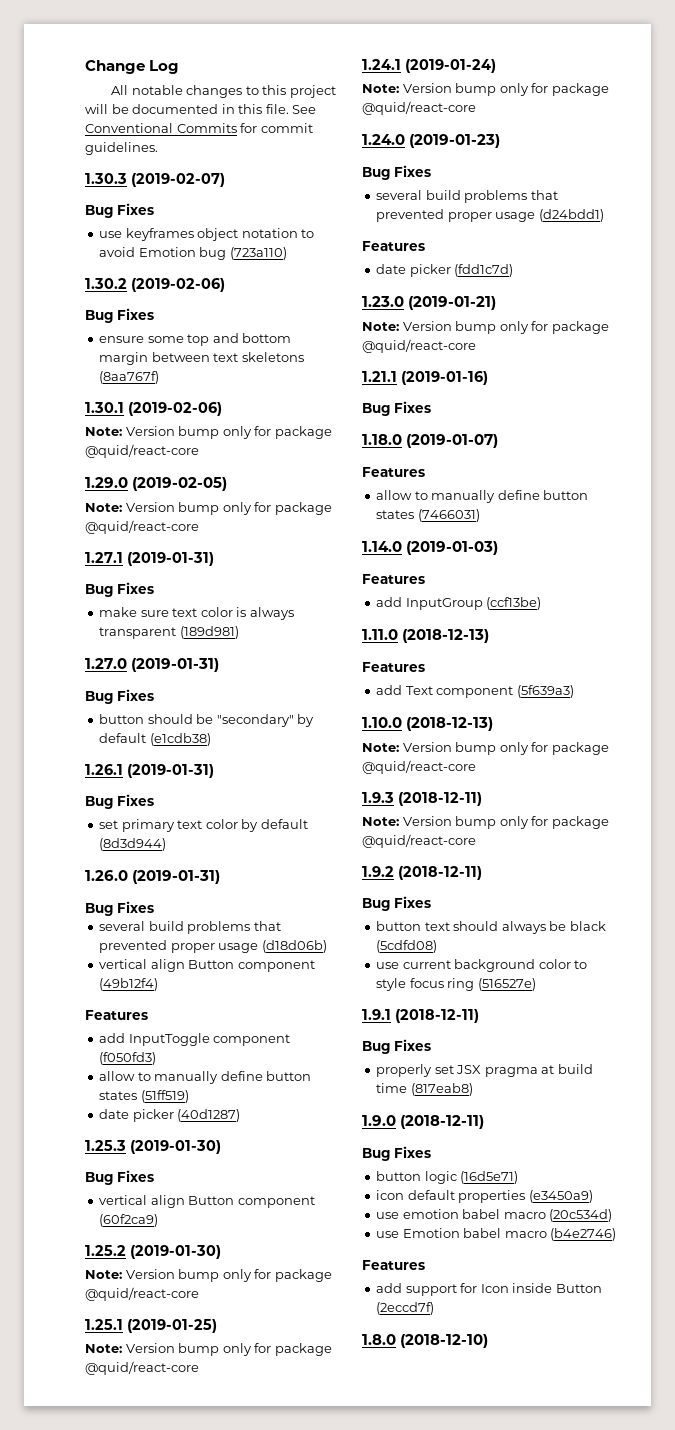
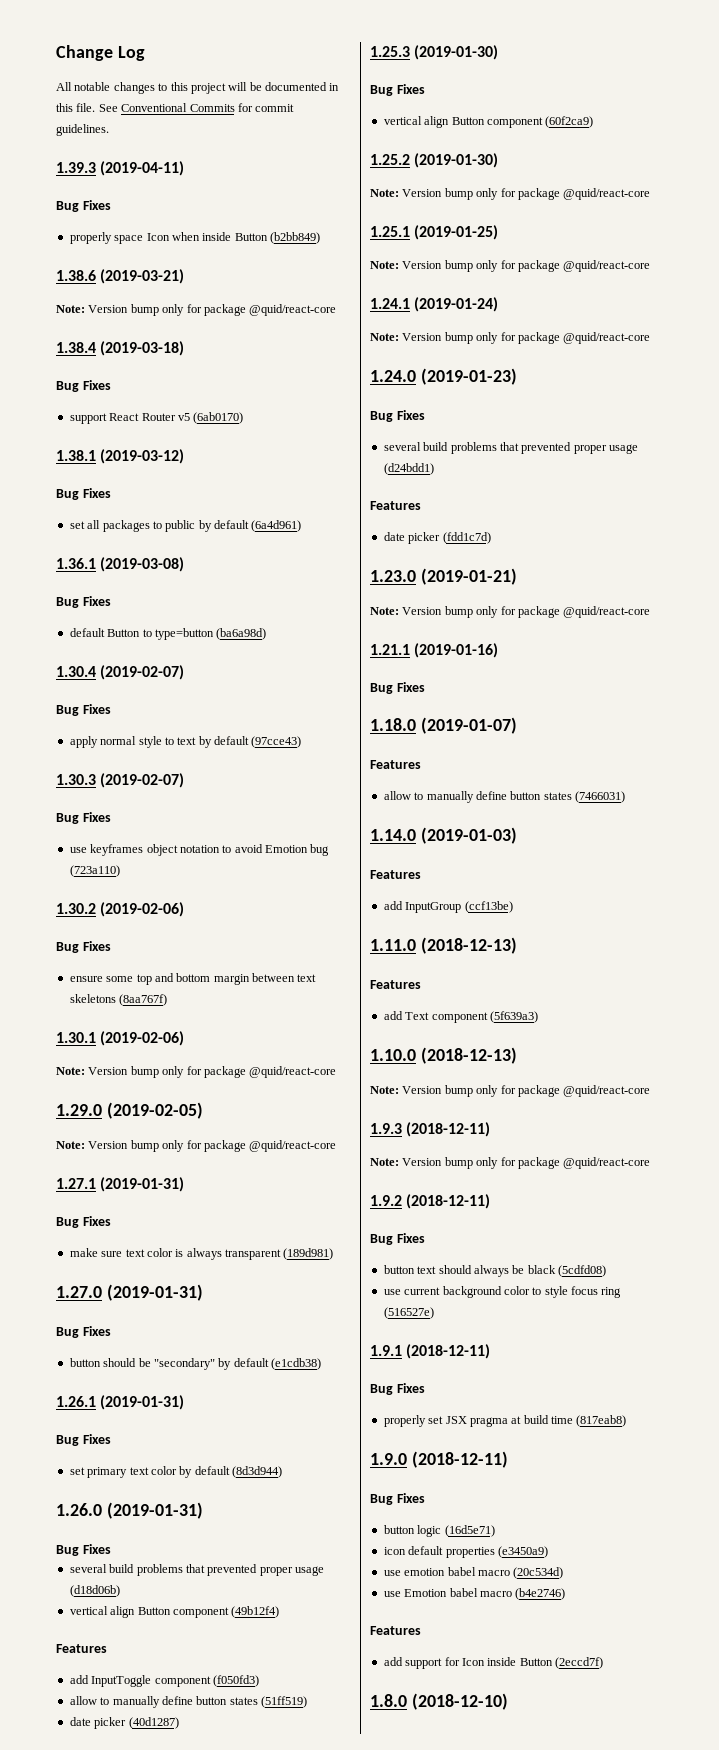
(158, 148) none -> [56,161,185,176] [56,200,111,212] [69,232,320,244] [56,269,185,284] [56,304,337,316] [56,341,185,356] [56,380,111,392] [69,412,244,424] [56,449,185,464] [56,488,111,500] [69,520,302,532] [56,557,185,572] [56,596,111,608] [69,628,267,640] [56,665,185,680] [56,704,111,716] [69,736,302,748] // 1.39.3 (2019-04-11) // Bug Fixes // properly space Icon when inside Button (b2bb849) // 1.38.6 (2019-03-21) // Note: Version bump only for package @quid/react-core // 1.38.4 (2019-03-18) // Bug Fixes // support React Router v5 (6ab0170) // 1.38.1 (2019-03-12) // Bug Fixes // set all packages to public by default (6a4d961) // 1.36.1 (2019-03-08) // Bug Fixes // default Button to type=button (ba6a98d) // 1.30.4 (2019-02-07) // Bug Fixes // apply normal style to text by default (97cce43)

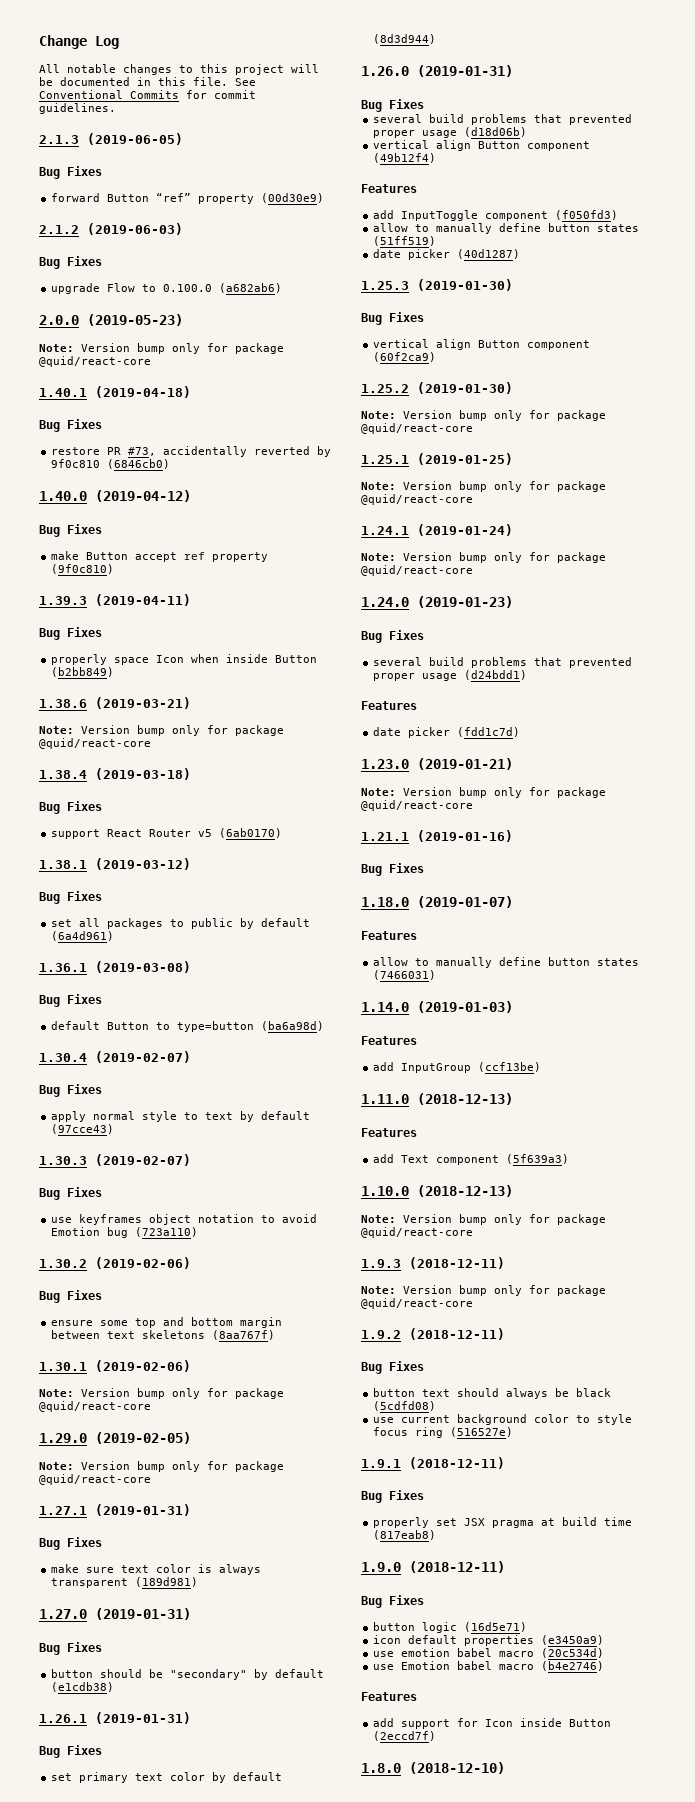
(109, 130) none -> [39,133,183,145] [39,166,102,179] [51,193,325,204] [39,223,183,235] [39,256,102,269] [51,283,283,294] [39,314,183,326] [39,343,284,354] [39,356,151,367] [39,386,191,398] [39,419,102,432] [51,446,332,457] [51,459,171,469] [39,490,191,502] [39,524,102,537] [51,551,269,562] [51,564,115,574] // 2.1.3 (2019-06-05) // Bug Fixes // forward Button “ref” property (00d30e9) // 2.1.2 (2019-06-03) // Bug Fixes // upgrade Flow to 0.100.0 (a682ab6) // 2.0.0 (2019-05-23) // Note: Version bump only for package @quid/react-core // 1.40.1 (2019-04-18) // Bug Fixes // restore PR #73, accidentally reverted by 9f0c810 (6846cb0) // 1.40.0 (2019-04-12) // Bug Fixes // make Button accept ref property (9f0c810)

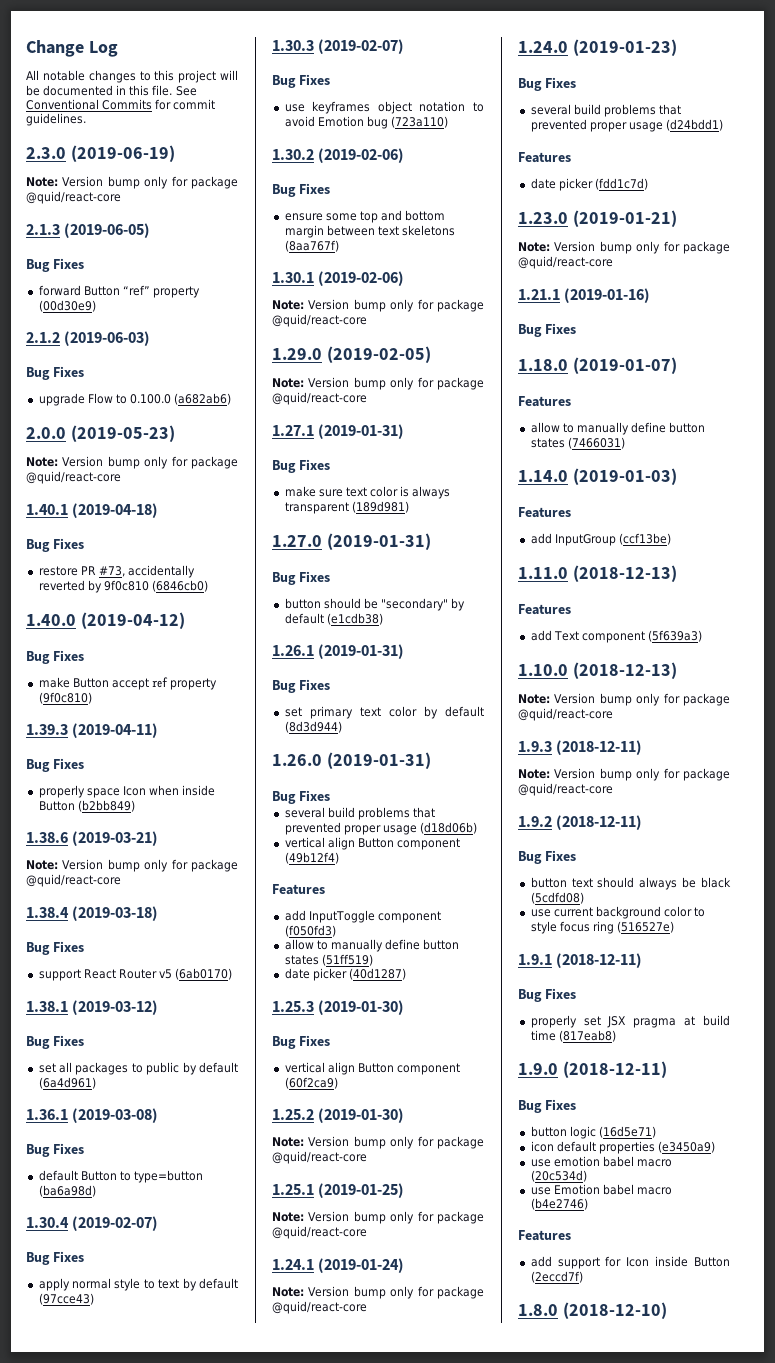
(116, 108) none -> [26,145,175,162] [26,176,239,189] [26,191,121,204] // 2.3.0 (2019-06-19) // Note: Version bump only for package @quid/react-core

